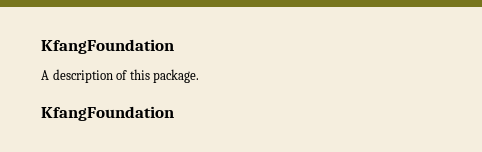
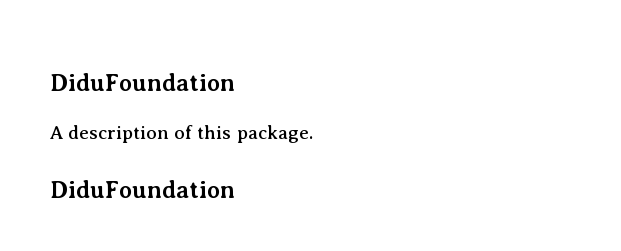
[41,39,174,54] KfangFoundation -> [50,73,235,91] DiduFoundation
[41,106,174,121] KfangFoundation -> [50,180,235,198] DiduFoundation

